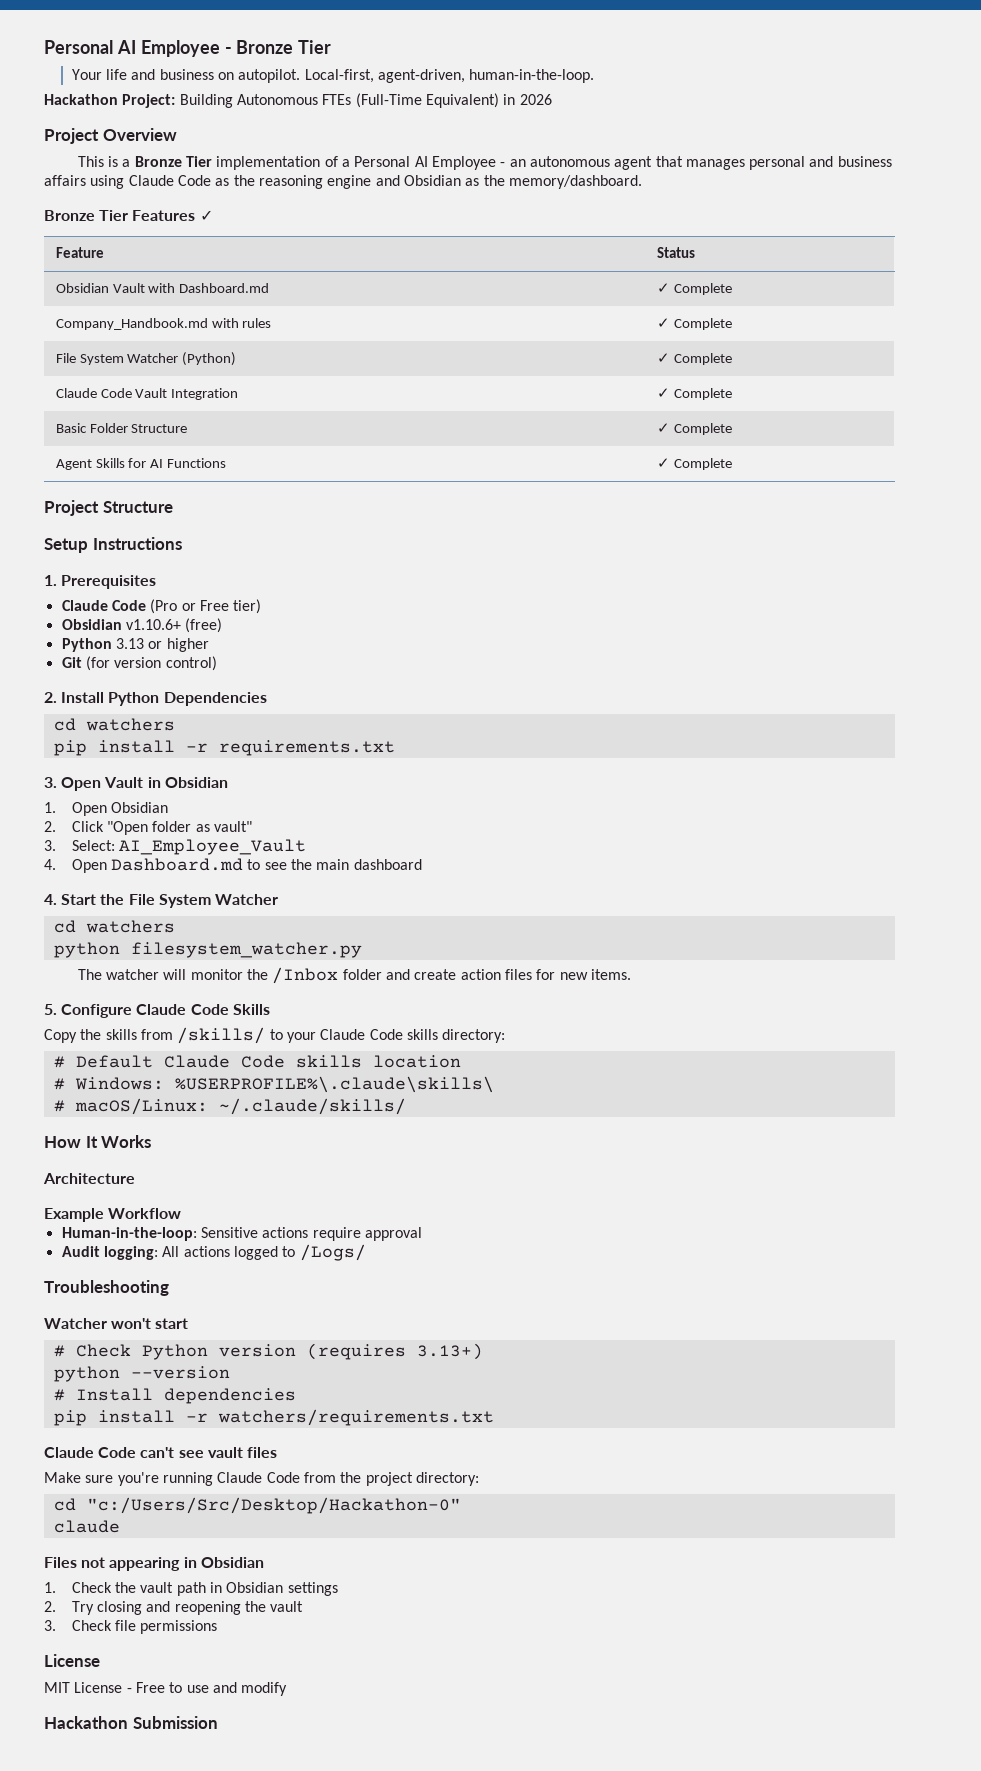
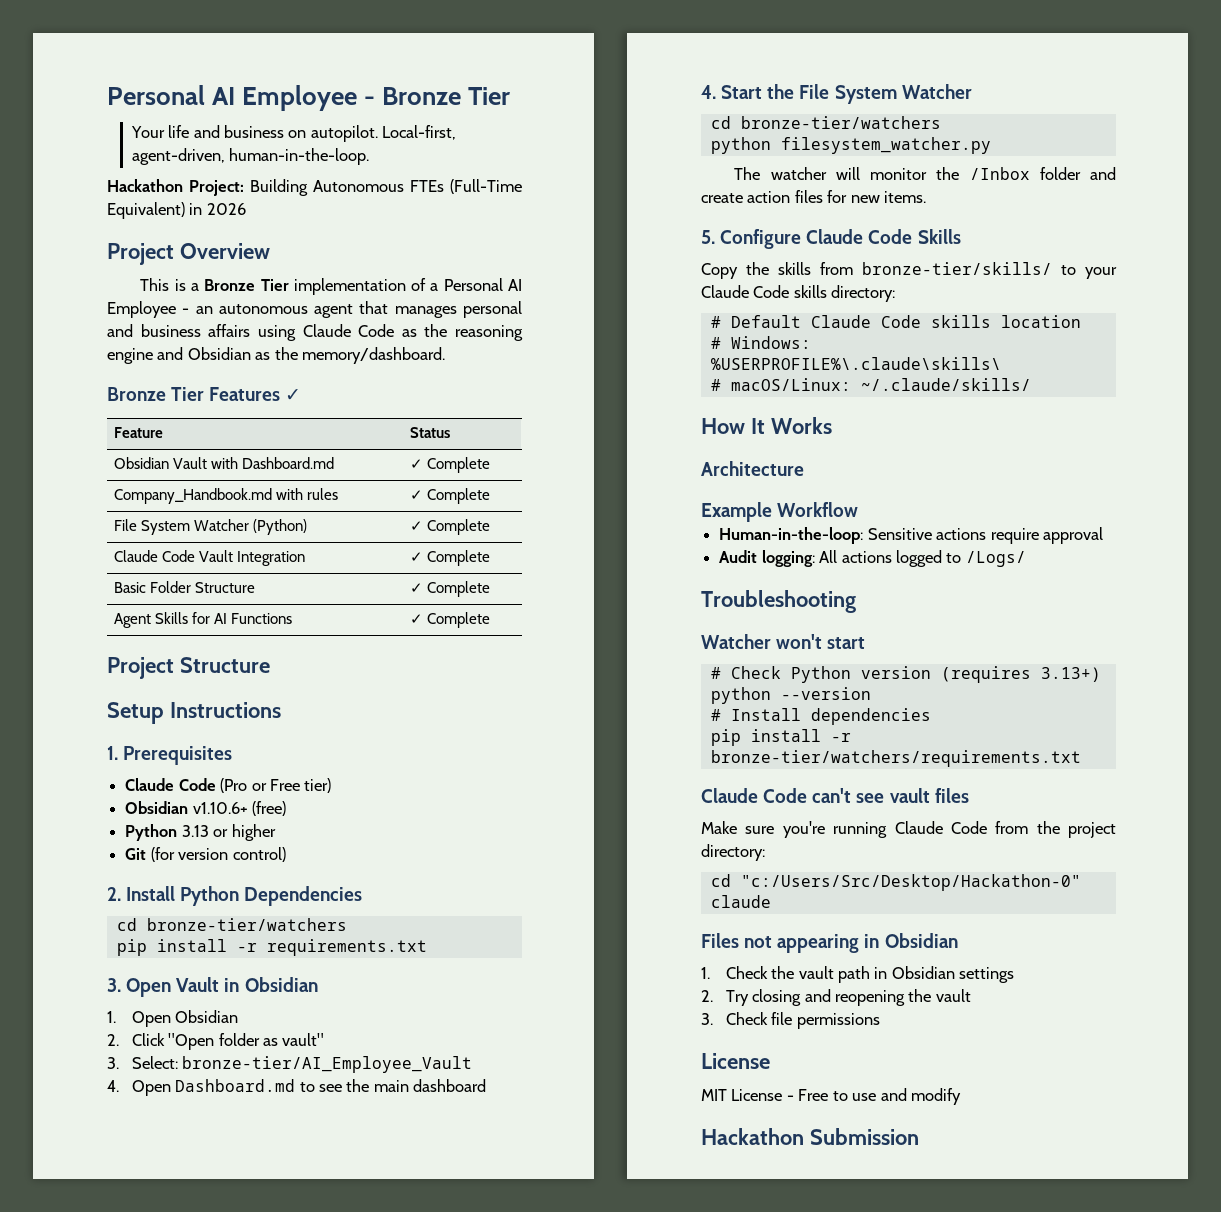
[85,718,175,731] watchers -> [146,918,347,931] bronze-tier/watchers
[119,839,307,855] AI_Employee_Vault -> [182,1056,473,1073] bronze-tier/AI_Employee_Vault
[85,920,175,933] watchers -> [740,116,941,129] bronze-tier/watchers
[177,1027,266,1044] /skills/ -> [862,262,1052,275] bronze-tier/skills/
[217,1409,494,1426] watchers/requirements.txt -> [710,750,1081,767] bronze-tier/watchers/requirements.txt

